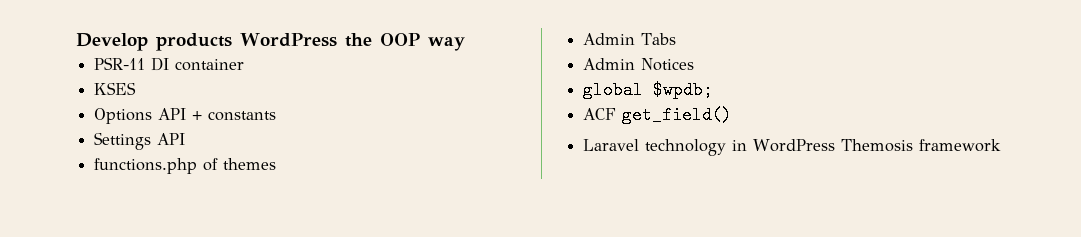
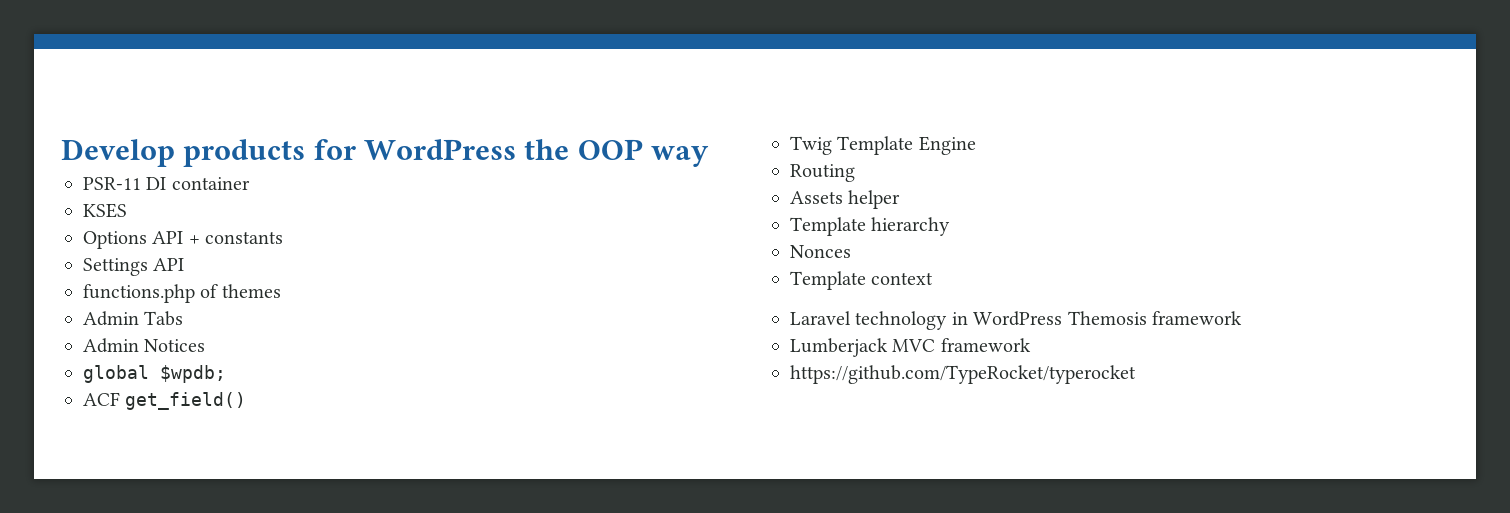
(232, 42) none -> [313,139,356,160] for
(733, 115) none -> [790,136,976,155] [790,164,855,182] [790,190,901,209] [790,217,951,236] [790,245,851,258] [790,271,934,290] // Twig Template Engine // Routing // Assets helper // Template hierarchy // Nonces // Template context
(1002, 145) none -> [790,338,1031,357] [790,365,1136,384] // Lumberjack MVC framework // https://github.com/TypeRocket/typerocket

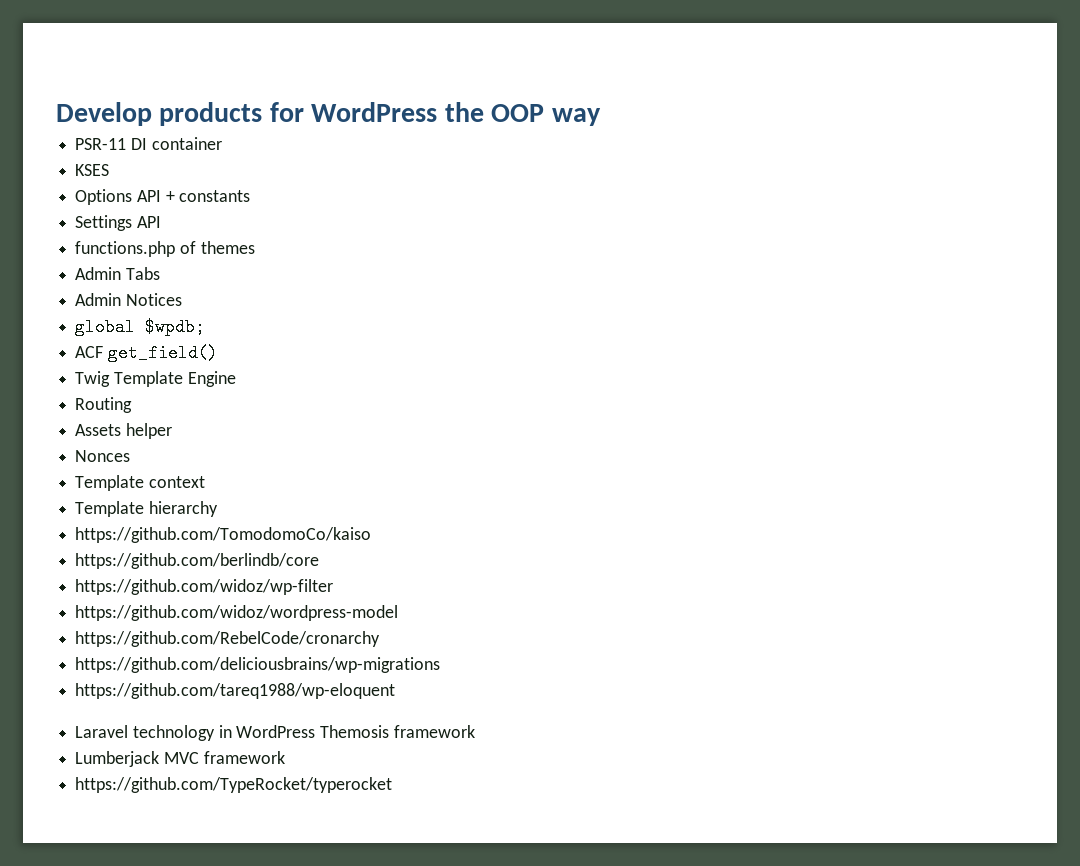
[790,217,951,236] // Template hierarchy -> (172, 431) none
(934, 278) none -> [75,501,218,517] [75,527,372,543] [75,553,320,569] [75,579,334,595] [75,605,399,621] [75,631,381,647] [75,657,441,673] [75,683,396,699] // Template hierarchy // https://github.com/TomodomoCo/kaiso // https://github.com/berlindb/core // https://github.com/widoz/wp-filter // https://github.com/widoz/wordpress-model // https://github.com/RebelCode/cronarchy // https://github.com/deliciousbrains/wp-migrations // https://github.com/tareq1988/wp-eloquent

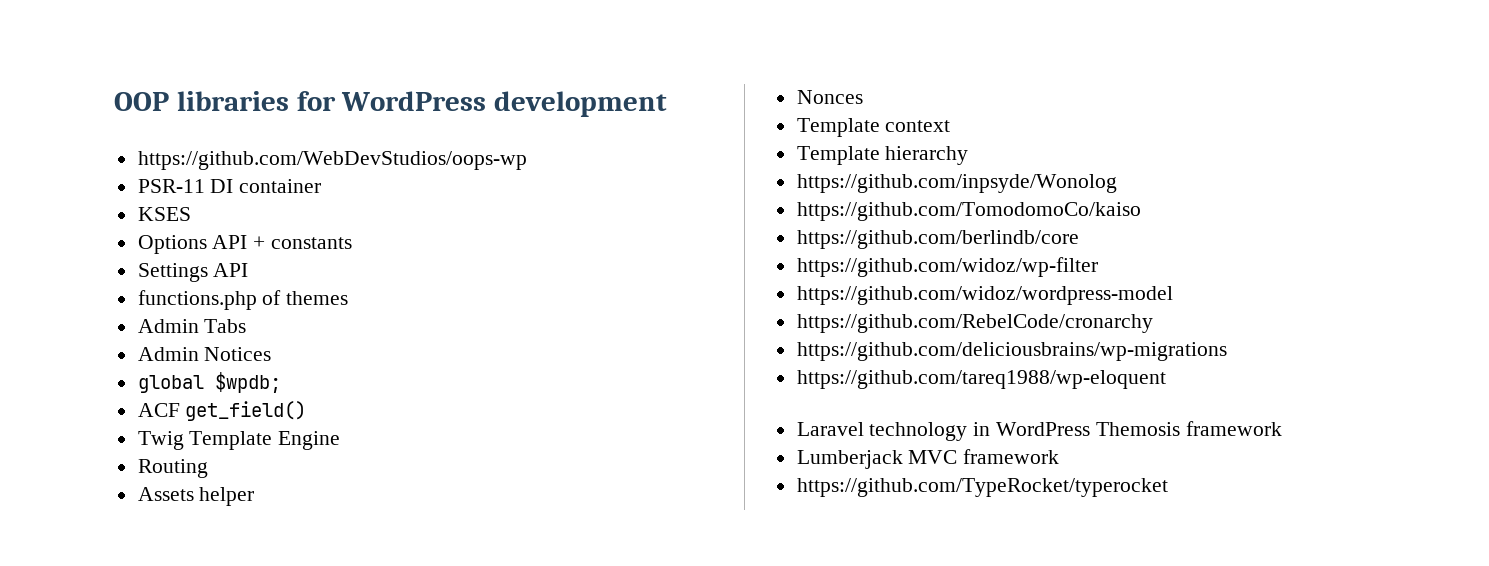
[56,102,601,126] Develop products for WordPress the OOP way -> [114,91,668,117] [137,151,527,170] OOP libraries for WordPress development // https://github.com/WebDevStudios/oops-wp
(218, 509) none -> [796,174,1117,193] // https://github.com/inpsyde/Wonolog

